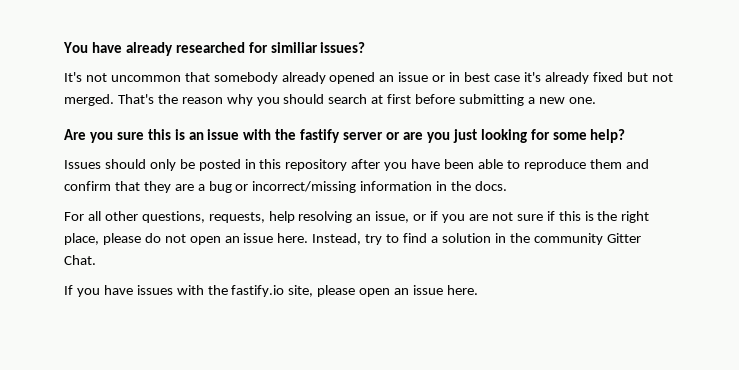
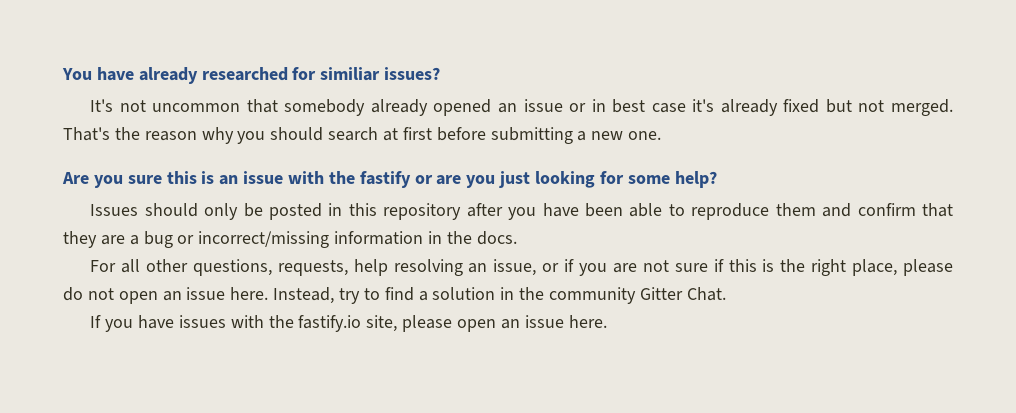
[343,132,384,140] server -> (411, 179) none

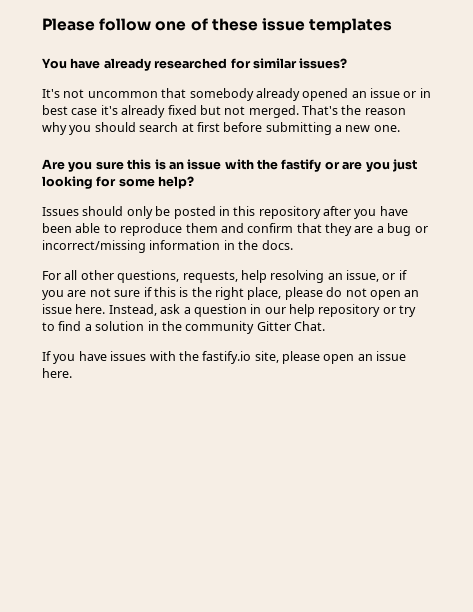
(62, 74) none -> [42,18,393,34] Please follow one of these issue templates //
[320,67,381,81] similiar -> [252,58,297,69] similar
(335, 295) none -> [160,304,396,317] ask a question in our help repository or

